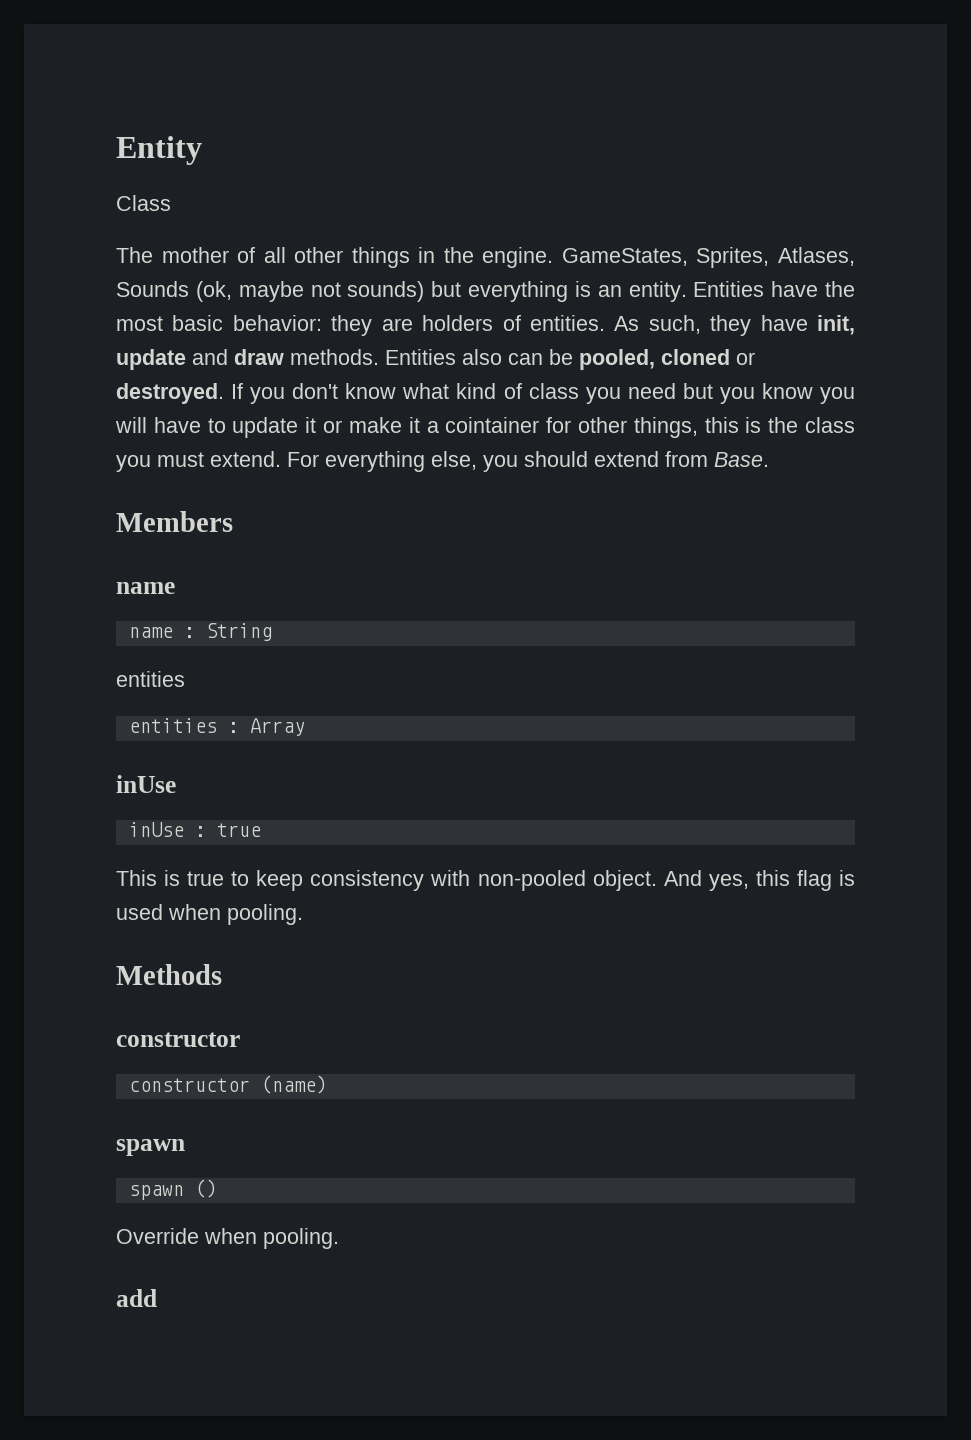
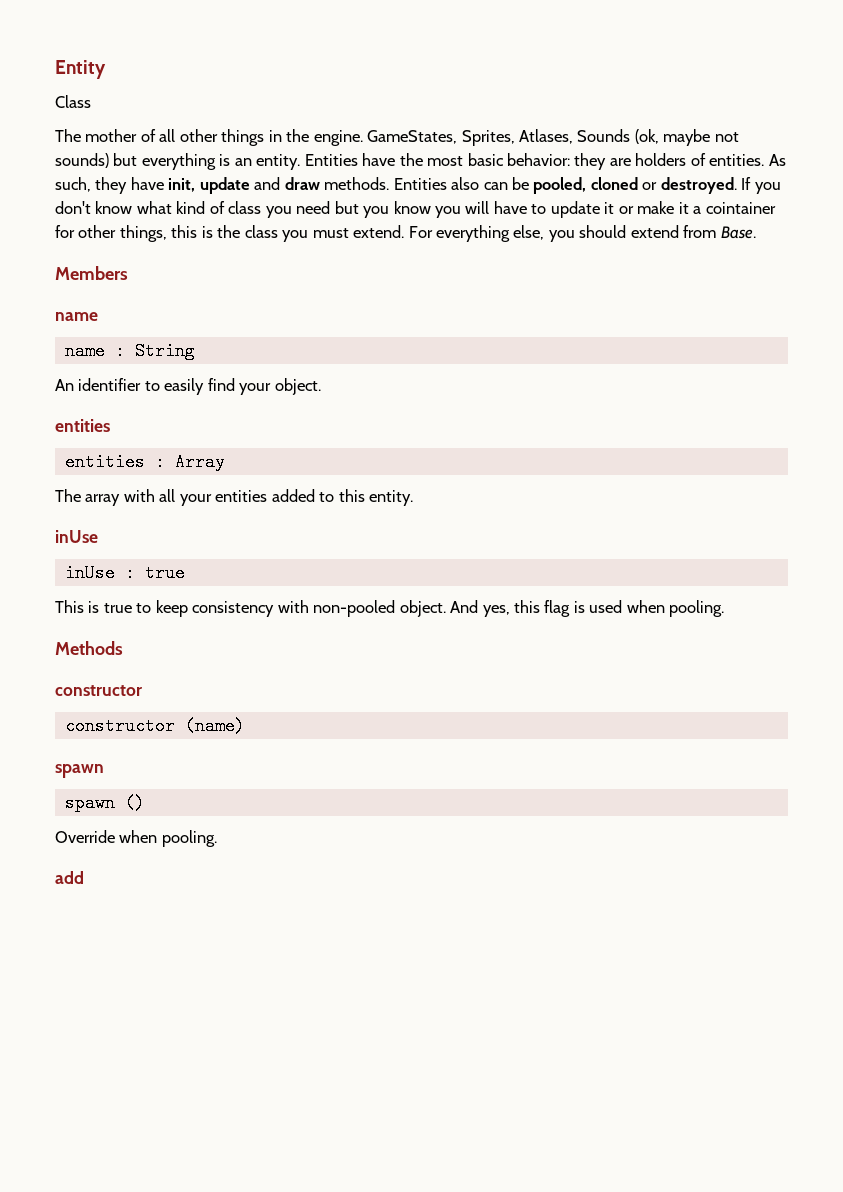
[116,671,185,687] [128,718,305,736] entities // entities : Array -> [55,378,321,395] [55,419,110,432] [64,453,225,471] [55,489,414,506] An identifier to easily find your object. // entities // entities : Array // The array with all your entities added to this entity.

